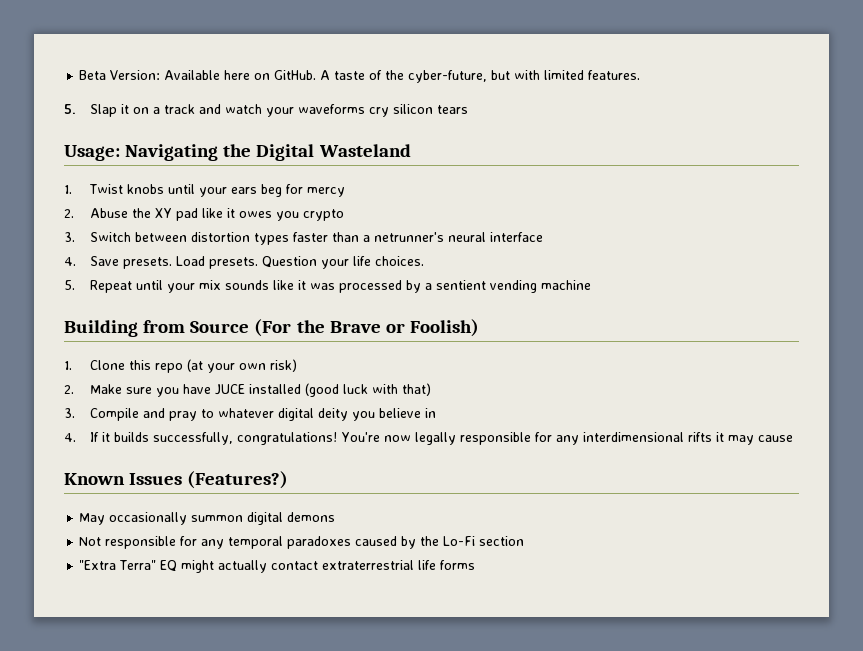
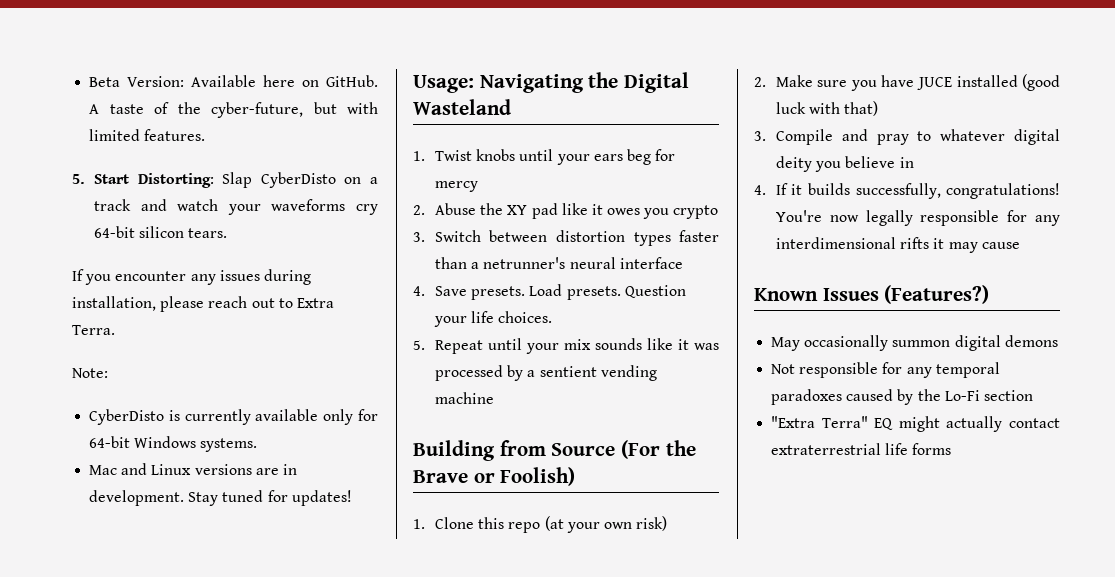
[89,104,129,117] Slap it -> [93,172,336,188] Start Distorting: Slap CyberDisto
[392,104,468,114] silicon tears -> [93,226,228,238] [72,269,311,285] [72,296,334,312] [72,325,115,335] [72,368,108,378] [89,409,378,425] [89,436,258,452] [89,463,297,475] [89,490,352,506] 64-bit silicon tears. // If you encounter any issues during installation, please reach out to Extra Terra. // Note: // CyberDisto is currently available only for 64-bit Windows systems. // Mac and Linux versions are in development. Stay tuned for updates!

